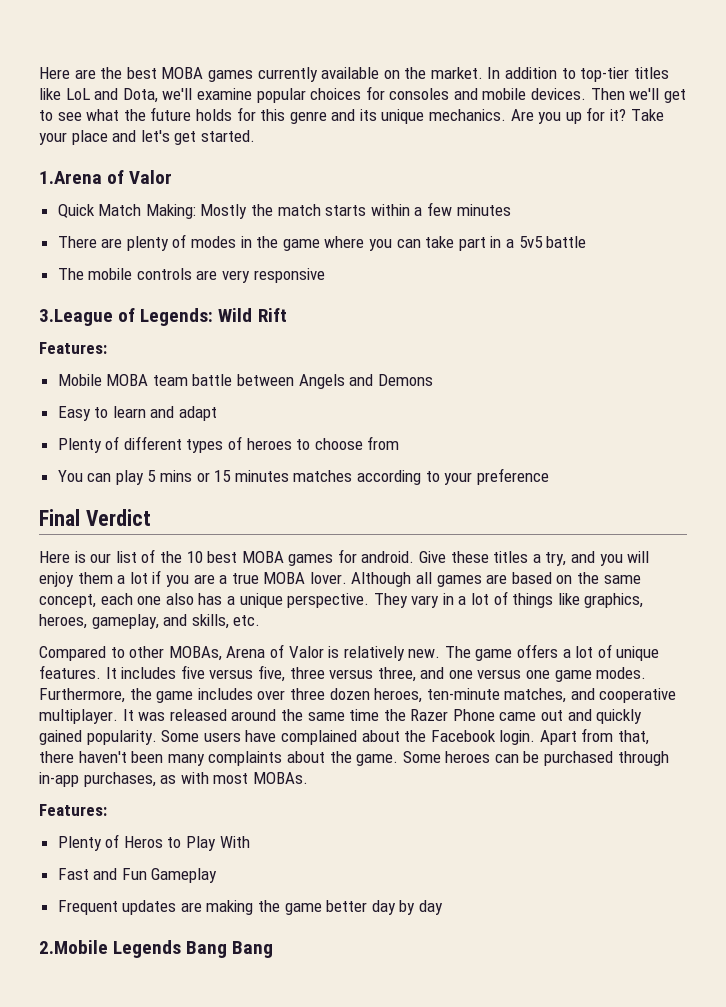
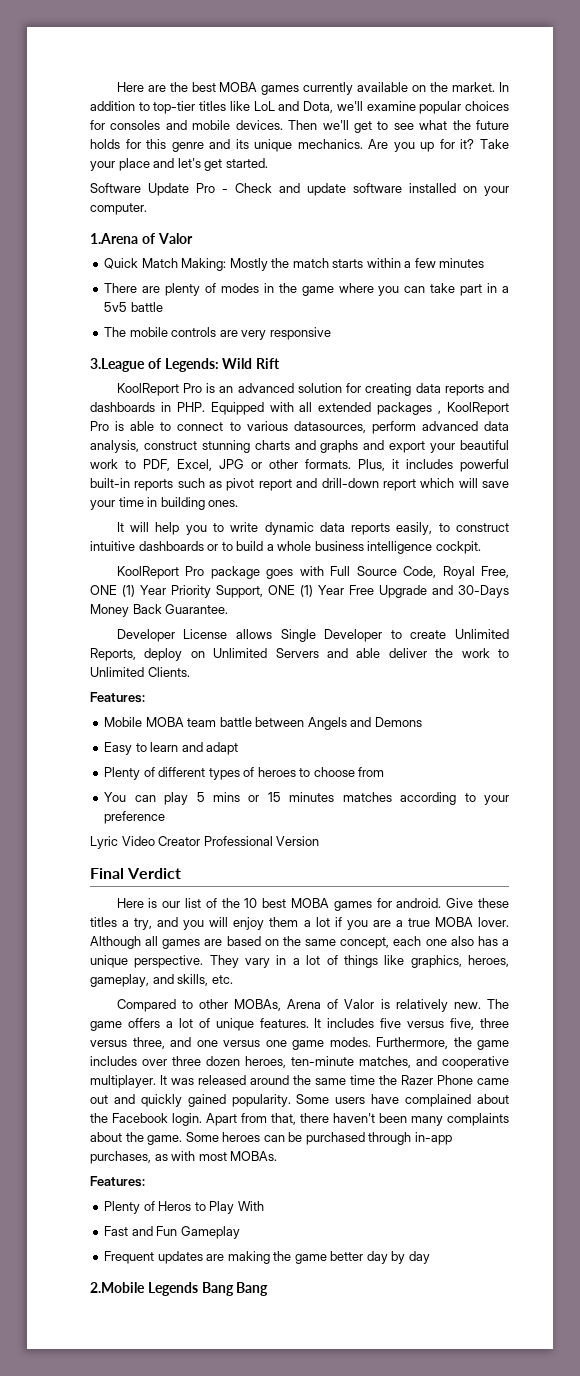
(255, 136) none -> [90,183,509,196] [90,203,147,215] // Software Update Pro - Check and update software installed on your computer.
(287, 315) none -> [116,383,510,396] [90,402,509,415] [90,421,509,434] [90,440,510,453] [90,459,509,472] [90,478,510,491] [90,497,239,510] [116,522,509,535] [90,541,481,554] [116,566,509,579] [90,585,509,598] [90,604,229,617] [116,629,510,642] [90,648,509,661] [90,667,190,677] // KoolReport Pro is an advanced solution for creating data reports and dashboards in PHP. Equipped with all extended packages , KoolReport Pro is able to connect to various datasources, perform advanced data analysis, construct stunning charts and graphs and export your beautiful work to PDF, Excel, JPG or other formats. Plus, it includes powerful built-in reports such as pivot report and drill-down report which will save your time in building ones. // It will help you to write dynamic data reports easily, to construct intuitive dashboards or to build a whole business intelligence cockpit. // KoolReport Pro package goes with Full Source Code, Royal Free, ONE (1) Year Priority Support, ONE (1) Year Free Upgrade and 30-Days Money Back Guarantee. // Developer License allows Single Developer to create Unlimited Reports, deploy on Unlimited Servers and able deliver the work to Unlimited Clients.
(549, 476) none -> [90,836,320,849] // Lyric Video Creator Professional Version

